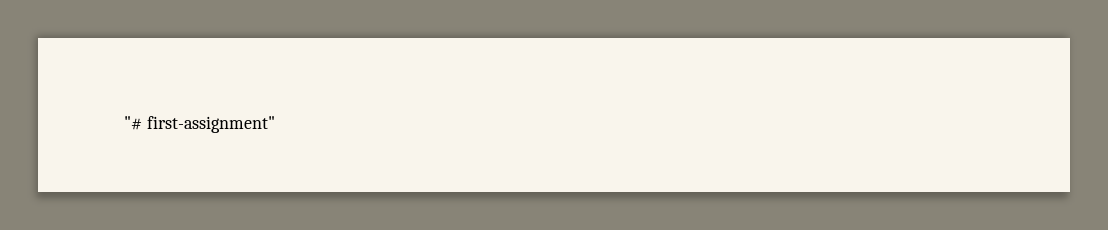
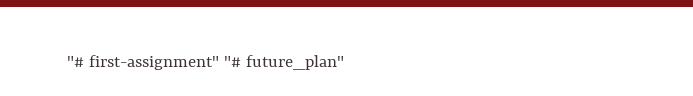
(275, 124) none -> [223,55,344,70] "# future_plan"

